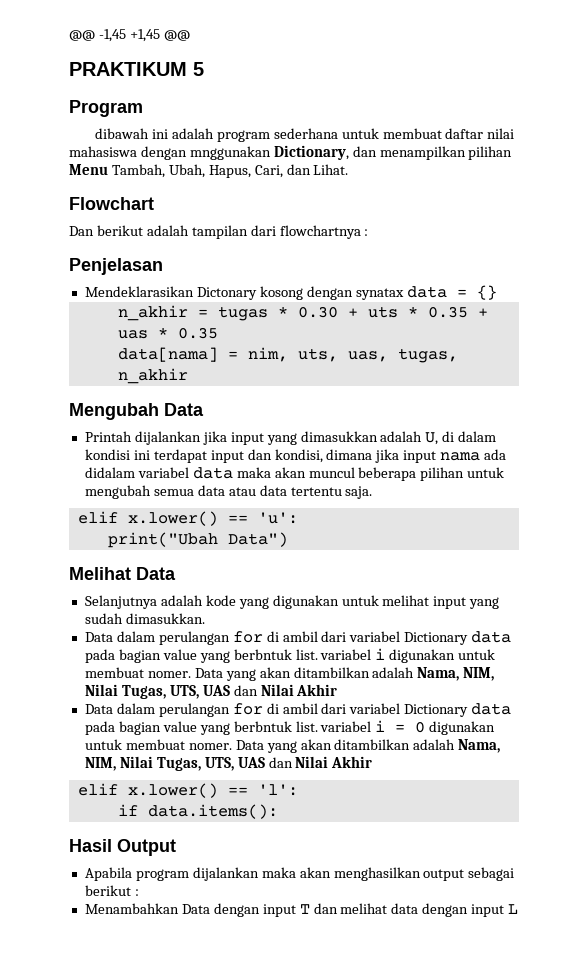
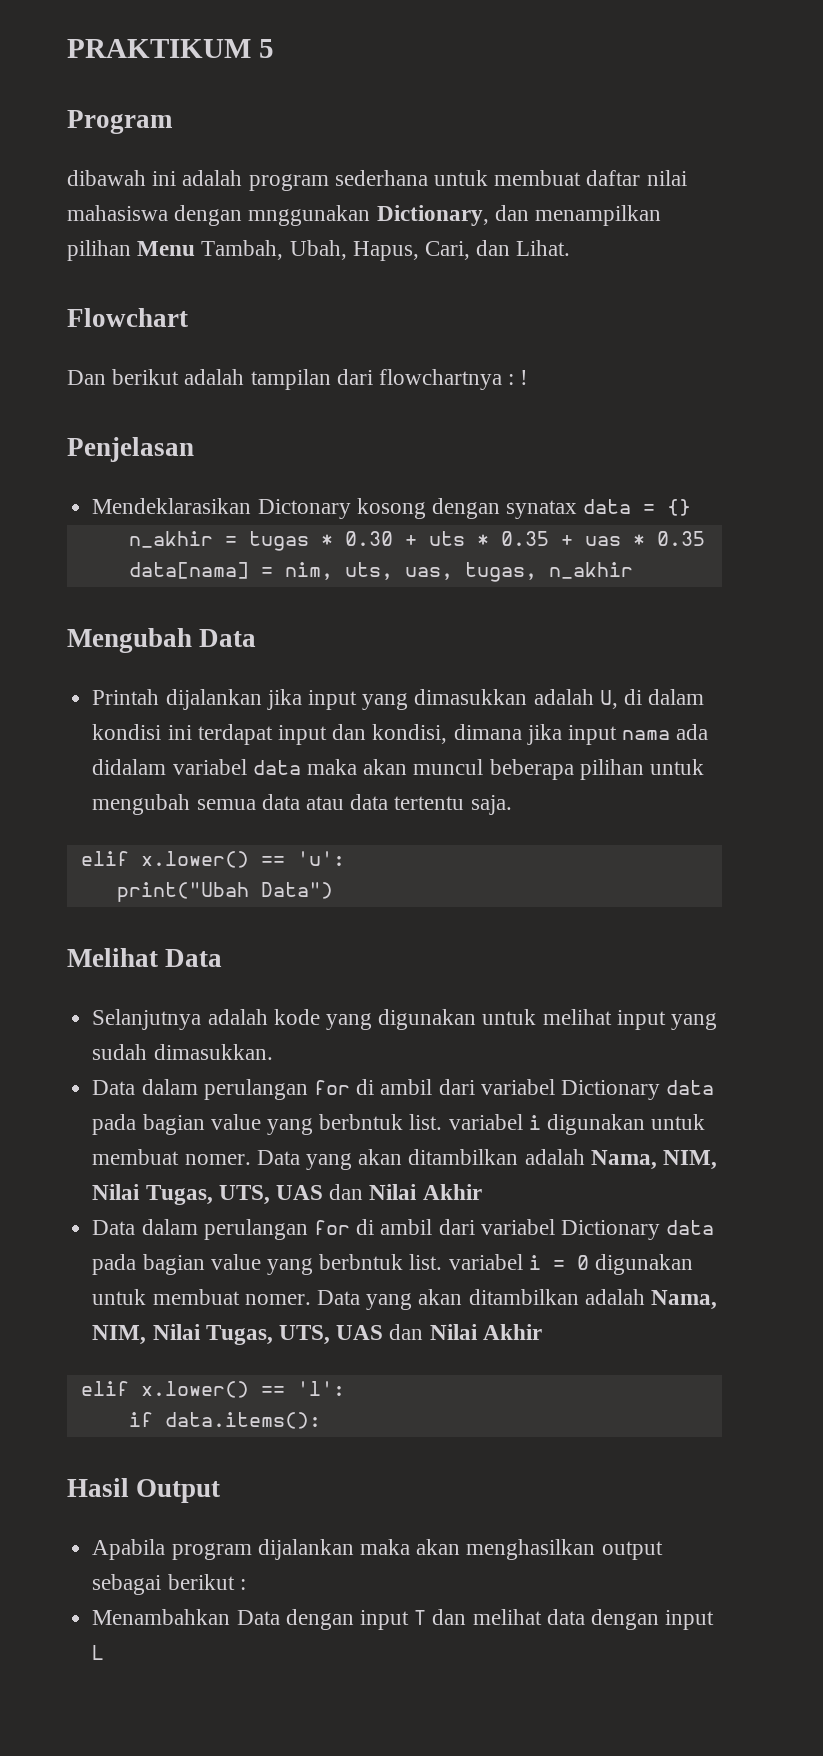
[69,29,190,42] @@ -1,45 +1,45 @@ // -> (67, 48) none
(369, 232) none -> [520,370,529,385] !

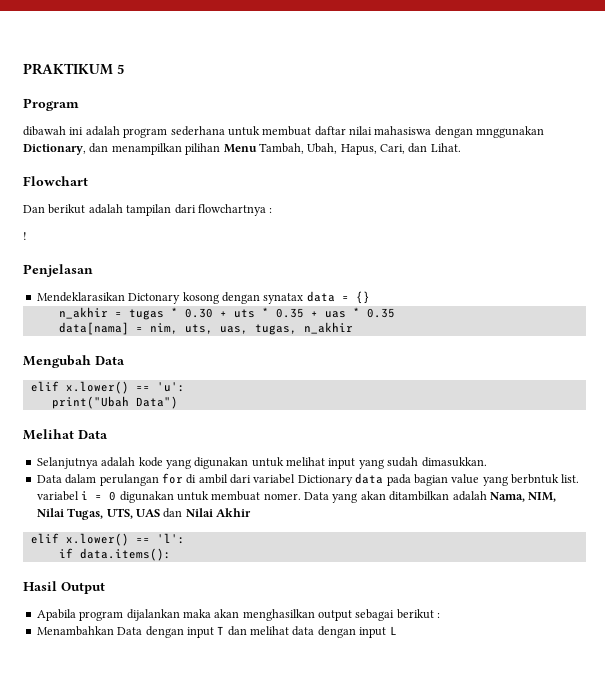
(515, 379) none -> (273, 210) //
[92,689,705,710] [92,724,709,745] [92,759,704,780] [92,794,512,815] // Printah dijalankan jika input yang dimasukkan adalah U, di dalam kondisi ini terdapat input dan kondisi, dimana jika input nama ada didalam variabel data maka akan muncul beberapa pilihan untuk mengubah semua data atau data tertentu saja. -> (125, 360) none
[92,1079,715,1100] [92,1114,706,1135] [92,1149,717,1170] [92,1184,482,1205] // Data dalam perulangan for di ambil dari variabel Dictionary data pada bagian value yang berbntuk list. variabel i digunakan untuk membuat nomer. Data yang akan ditambilkan adalah Nama, NIM, Nilai Tugas, UTS, UAS dan Nilai Akhir -> (487, 462) none

